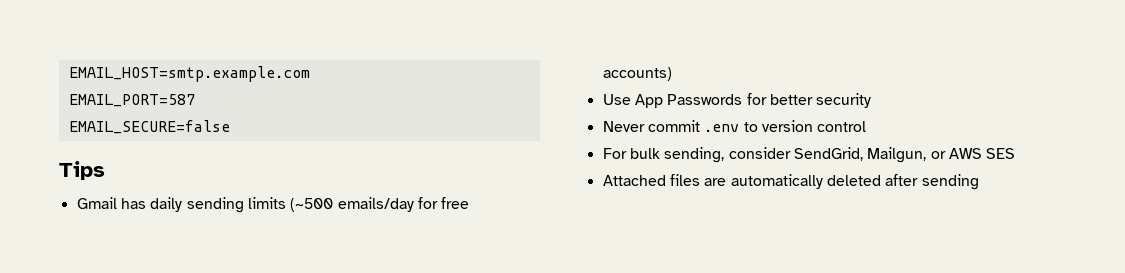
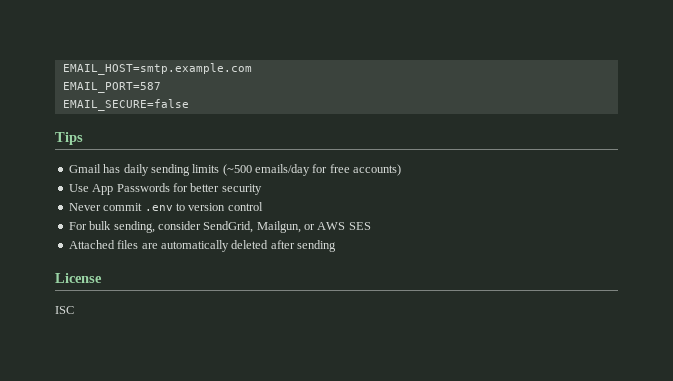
(979, 182) none -> [55,273,102,283] [55,306,74,314] // License // ISC

